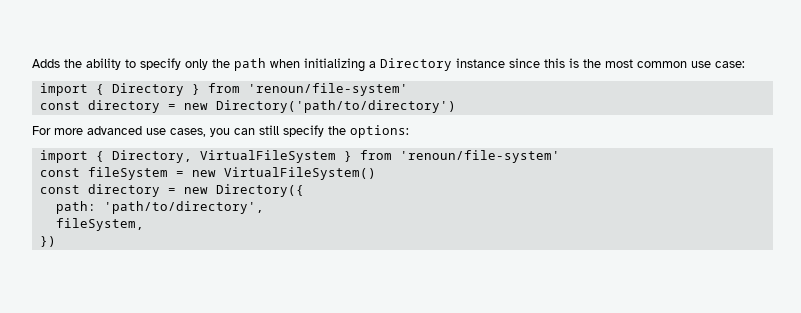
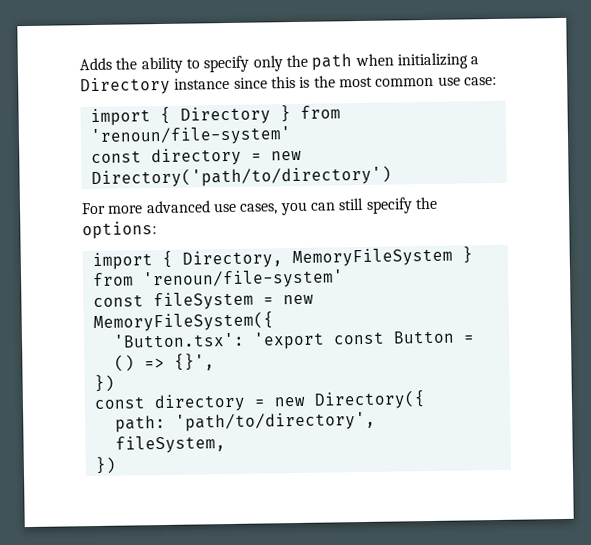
[199,150,336,163] VirtualFileSystem -> [291,247,453,268] MemoryFileSystem
[223,167,376,180] VirtualFileSystem() -> [92,311,274,333] [112,330,475,350] [113,353,215,372] [93,374,115,393] MemoryFileSystem({ // 'Button.tsx': 'export const Button = () => {}', // })

